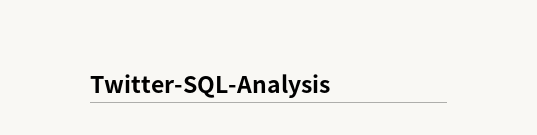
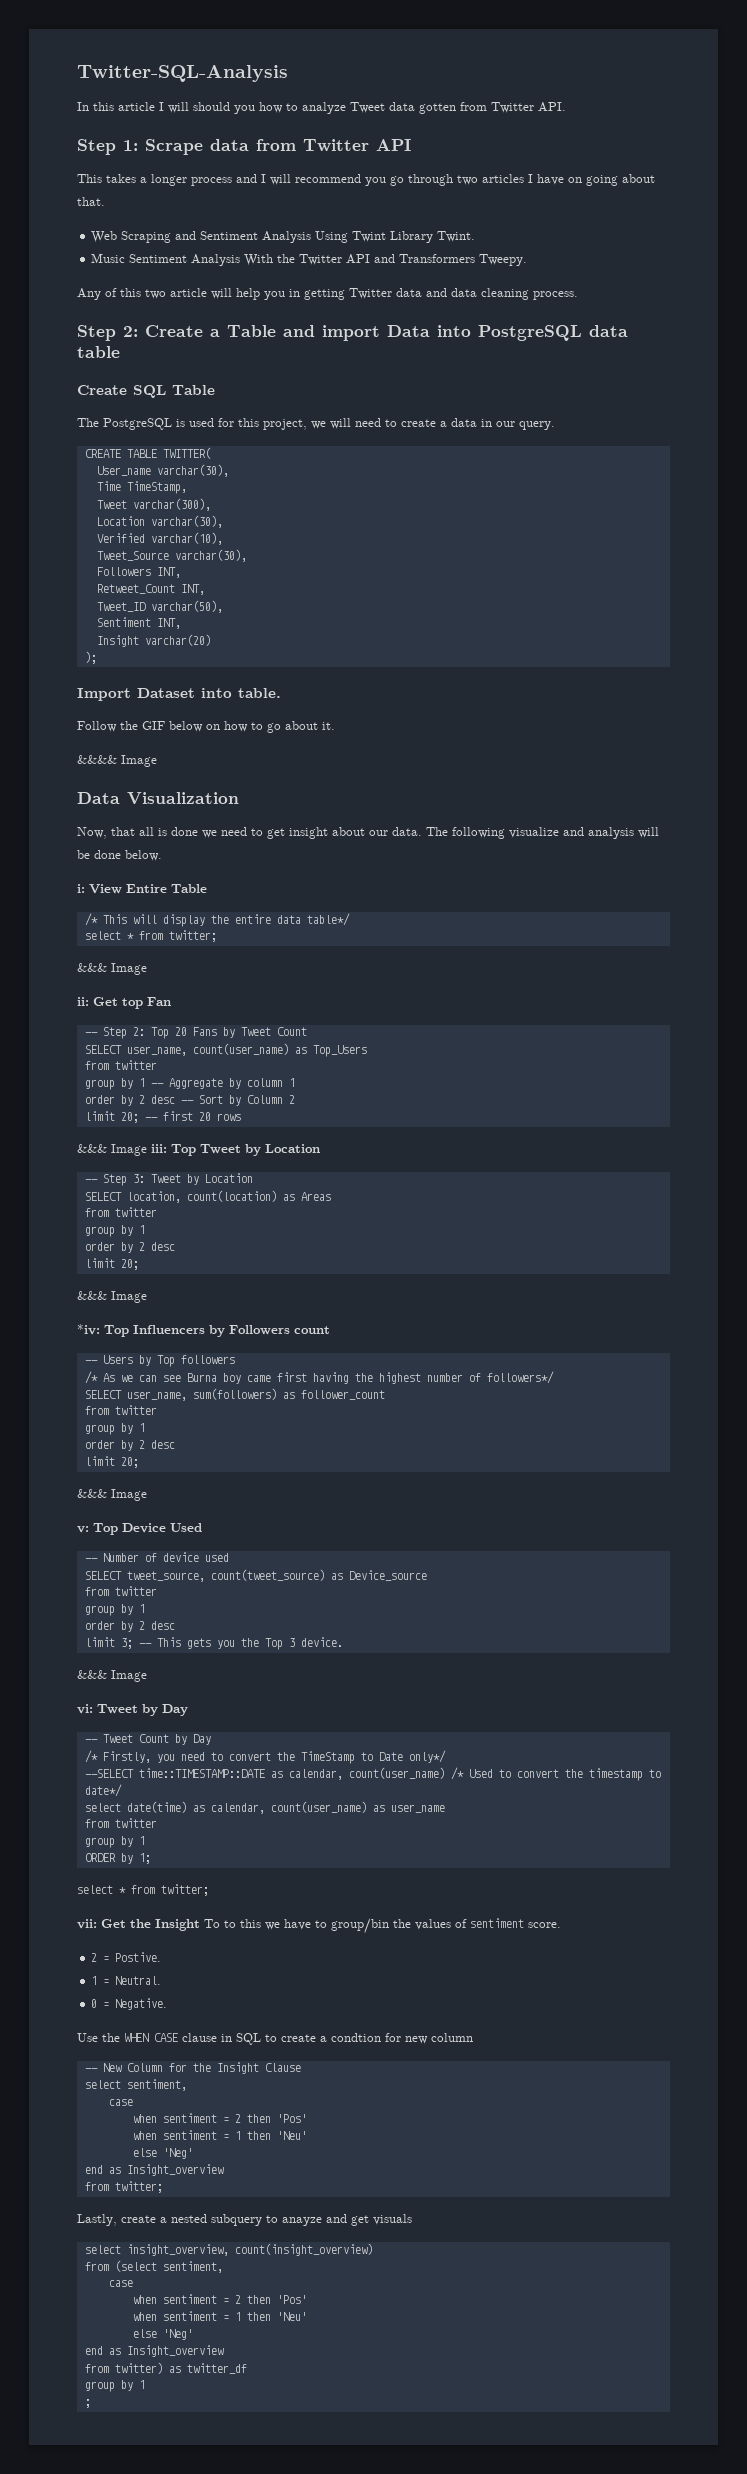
(330, 86) none -> [77,102,566,114] [77,139,411,155] [77,174,655,186] [77,197,105,206] [91,231,476,243] [91,253,528,266] [77,288,578,300] [77,325,628,341] [77,346,120,358] [77,385,215,398] [77,418,555,430] [84,447,211,459] [96,464,229,477] [96,481,187,494] [96,498,211,511] [96,515,223,528] [96,532,223,545] [96,549,247,562] [96,567,181,578] [96,584,205,595] [96,600,223,613] [96,617,181,629] [96,634,211,647] [84,651,97,664] [77,688,281,701] [77,721,335,733] [77,755,157,767] [77,792,239,804] [77,827,659,839] [77,850,162,861] [77,884,207,894] [84,913,350,927] [84,930,217,942] [77,963,147,975] [77,997,171,1009] [84,1027,307,1039] [84,1043,367,1057] [84,1060,157,1070] [84,1078,295,1090] [84,1095,295,1106] [84,1111,241,1123] [77,1144,320,1156] [84,1173,253,1186] [84,1190,331,1203] [84,1207,157,1217] [84,1225,145,1237] [84,1242,175,1253] [84,1258,139,1270] [77,1291,147,1303] [77,1324,330,1337] [84,1355,235,1367] [84,1371,554,1384] [84,1388,385,1401] [84,1405,157,1415] [84,1423,145,1435] [84,1440,175,1451] [84,1456,139,1468] [77,1489,147,1501] [77,1523,202,1535] [84,1552,229,1562] [84,1569,427,1582] [84,1586,157,1596] [84,1604,145,1616] [84,1621,175,1632] [84,1637,343,1650] [77,1670,147,1682] [77,1704,188,1716] [84,1734,211,1745] [84,1750,446,1764] [84,1767,661,1781] [84,1784,122,1797] [84,1801,445,1814] [84,1818,157,1828] [84,1836,145,1848] [84,1853,151,1864] [77,1884,209,1896] [77,1918,561,1934] [91,1952,162,1962] [91,1976,162,1985] [91,1998,168,2010] [77,2033,473,2045] [84,2062,301,2074] [84,2079,187,2091] [108,2099,133,2106] [132,2113,307,2123] [132,2130,307,2140] [132,2148,193,2159] [84,2164,224,2176] [84,2181,163,2193] [77,2214,412,2226] [84,2243,373,2256] [84,2260,223,2273] [108,2280,133,2287] [132,2294,307,2304] [132,2311,307,2321] [132,2329,193,2340] [84,2345,224,2357] [84,2362,247,2374] [84,2380,145,2392] [84,2399,91,2408] // In this article I will should you how to analyze Tweet data gotten from Twitter API. // Step 1: Scrape data from Twitter API // This takes a longer process and I will recommend you go through two articles I have on going about that. // Web Scraping and Sentiment Analysis Using Twint Library Twint. // Music Sentiment Analysis With the Twitter API and Transformers Tweepy. // Any of this two article will help you in getting Twitter data and data cleaning process. // Step 2: Create a Table and import Data into PostgreSQL data table // Create SQL Table // The PostgreSQL is used for this project, we will need to create a data in our query. // CREATE TABLE TWITTER( // User_name varchar(30), // Time TimeStamp, // Tweet varchar(300), // Location varchar(30), // Verified varchar(10), // Tweet_Source varchar(30), // Followers INT, // Retweet_Count INT, // Tweet_ID varchar(50), // Sentiment INT, // Insight varchar(20) // ); // Import Dataset into table. // Follow the GIF below on how to go about it. // &&&& Image // Data Visualization // Now, that all is done we need to get insight about our data. The following visualize and analysis will be done below. // i: View Entire Table // /* This will display the entire data table*/ // select * from twitter; // &&& Image // ii: Get top Fan // -- Step 2: Top 20 Fans by Tweet Count // SELECT user_name, count(user_name) as Top_Users // from twitter // group by 1 -- Aggregate by column 1 // order by 2 desc -- Sort by Column 2 // limit 20; -- first 20 rows // &&& Image iii: Top Tweet by Location // -- Step 3: Tweet by Location // SELECT location, count(location) as Areas // from twitter // group by 1 // order by 2 desc // limit 20; // &&& Image // *iv: Top Influencers by Followers count // -- Users by Top followers // /* As we can see Burna boy came first having the highest number of followers*/ // SELECT user_name, sum(followers) as follower_count // from twitter // group by 1 // order by 2 desc // limit 20; // &&& Image // v: Top Device Used // -- Number of device used // SELECT tweet_source, count(tweet_source) as Device_source // from twitter // group by 1 // order by 2 desc // limit 3; -- This gets you the Top 3 device. // &&& Image // vi: Tweet by Day // -- Tweet Count by Day // /* Firstly, you need to convert the TimeStamp to Date only*/ // --SELECT time::TIMESTAMP::DATE as calendar, count(user_name) /* Used to convert the timestamp to date*/ // select date(time) as calendar, count(user_name) as user_name // from twitter // group by 1 // ORDER by 1; // select * from twitter; // vii: Get the Insight To to this we have to group/bin the values of sentiment score. // 2 = Postive. // 1 = Neutral. // 0 = Negative. // Use the WHEN CASE clause in SQL to create a condtion for new column // -- New Column for the Insight Clause // select sentiment, // case // when sentiment = 2 then 'Pos' // when sentiment = 1 then 'Neu' // else 'Neg' // end as Insight_overview // from twitter; // Lastly, create a nested subquery to anayze and get visuals // select insight_overview, count(insight_overview) // from (select sentiment, // case // when sentiment = 2 then 'Pos' // when sentiment = 1 then 'Neu' // else 'Neg' // end as Insight_overview // from twitter) as twitter_df // group by 1 // ;

